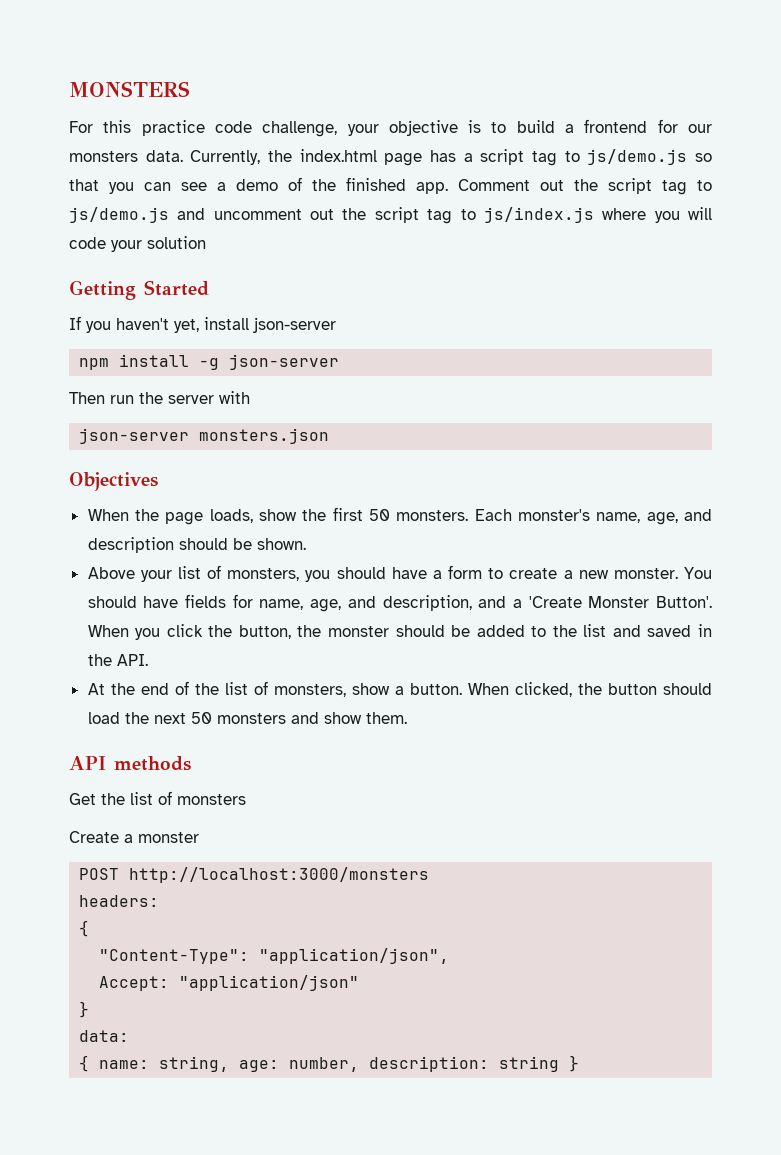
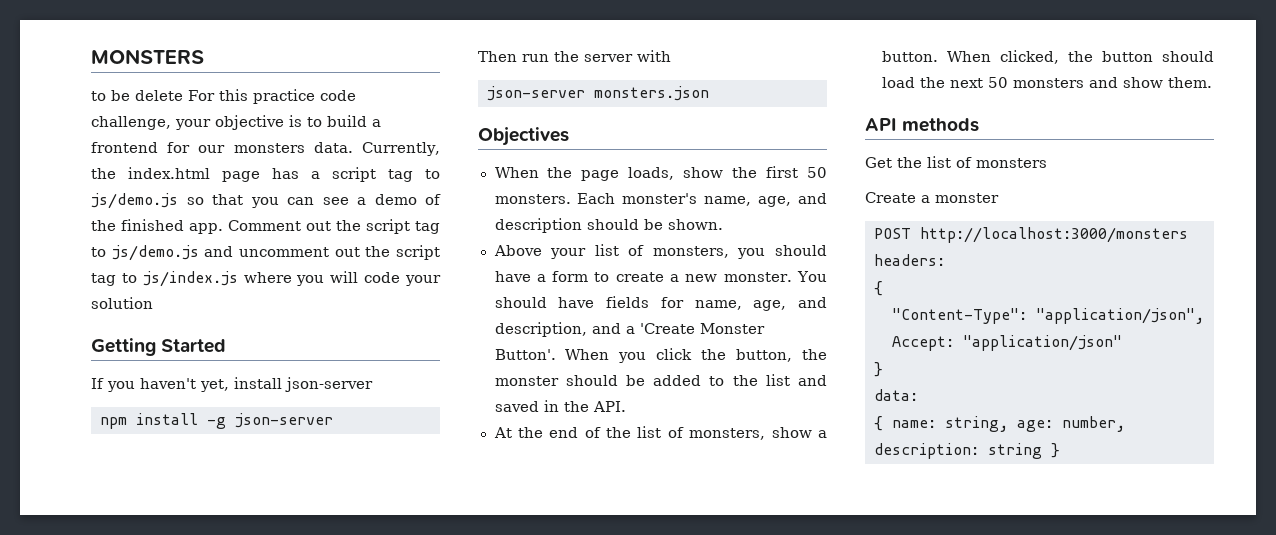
(190, 89) none -> [91,90,183,101] to be delete

